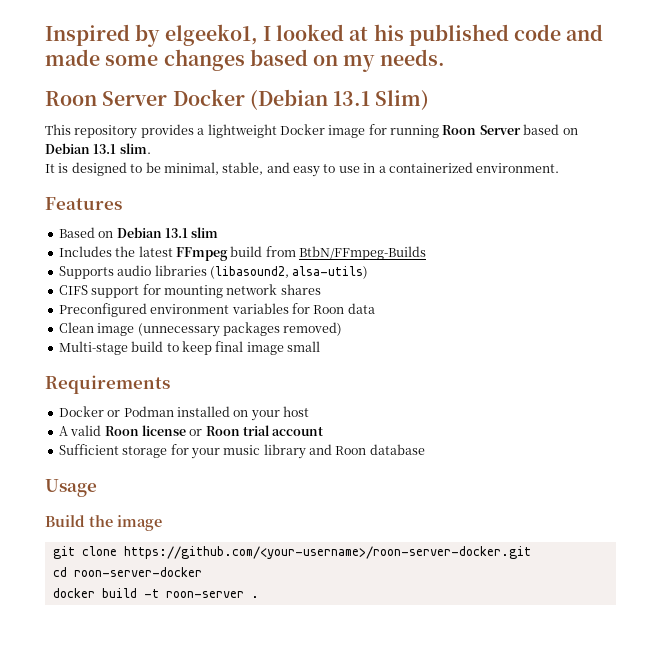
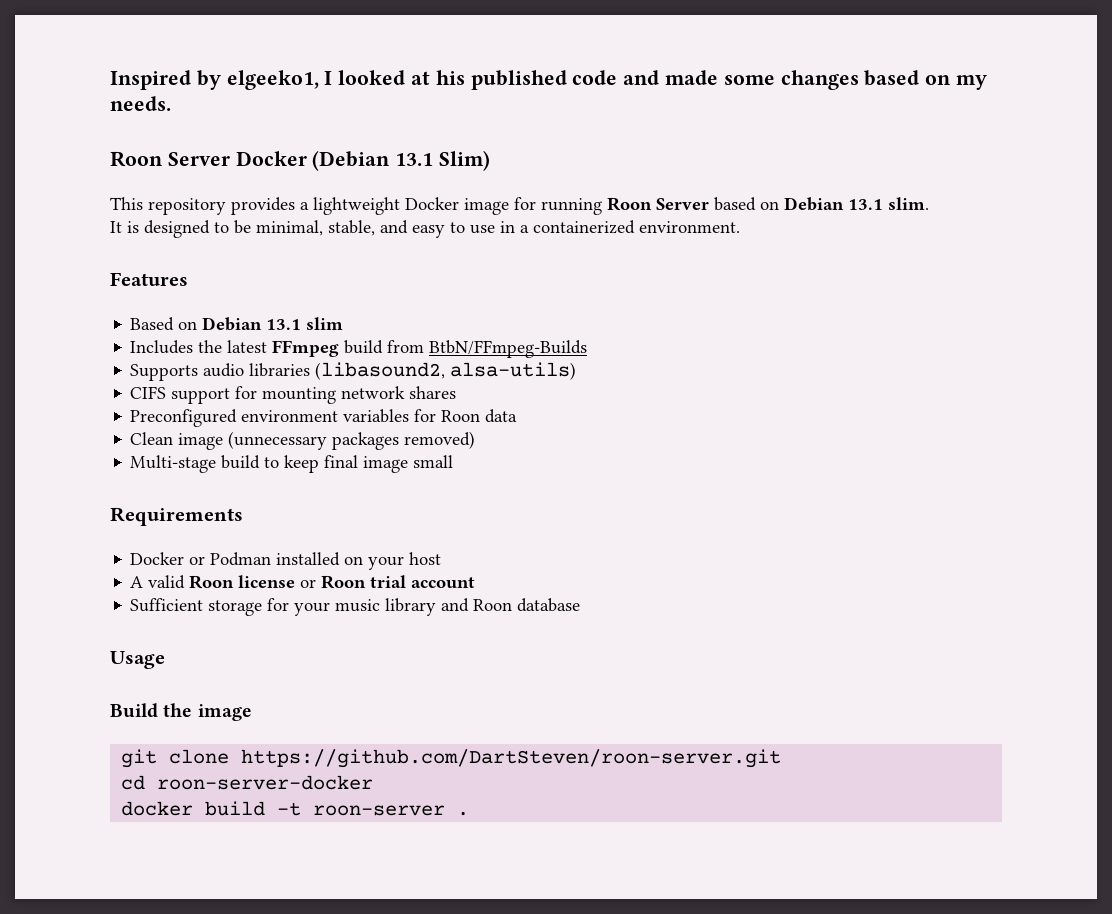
[123,546,531,559] https://github.com/<your-username>/roon-server-docker.git -> [241,749,782,768] https://github.com/DartSteven/roon-server.git

